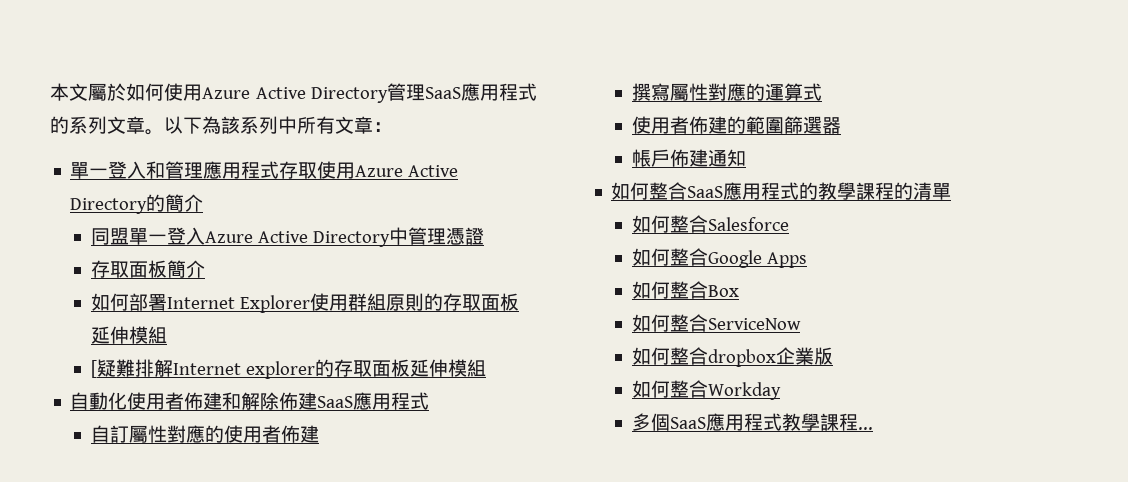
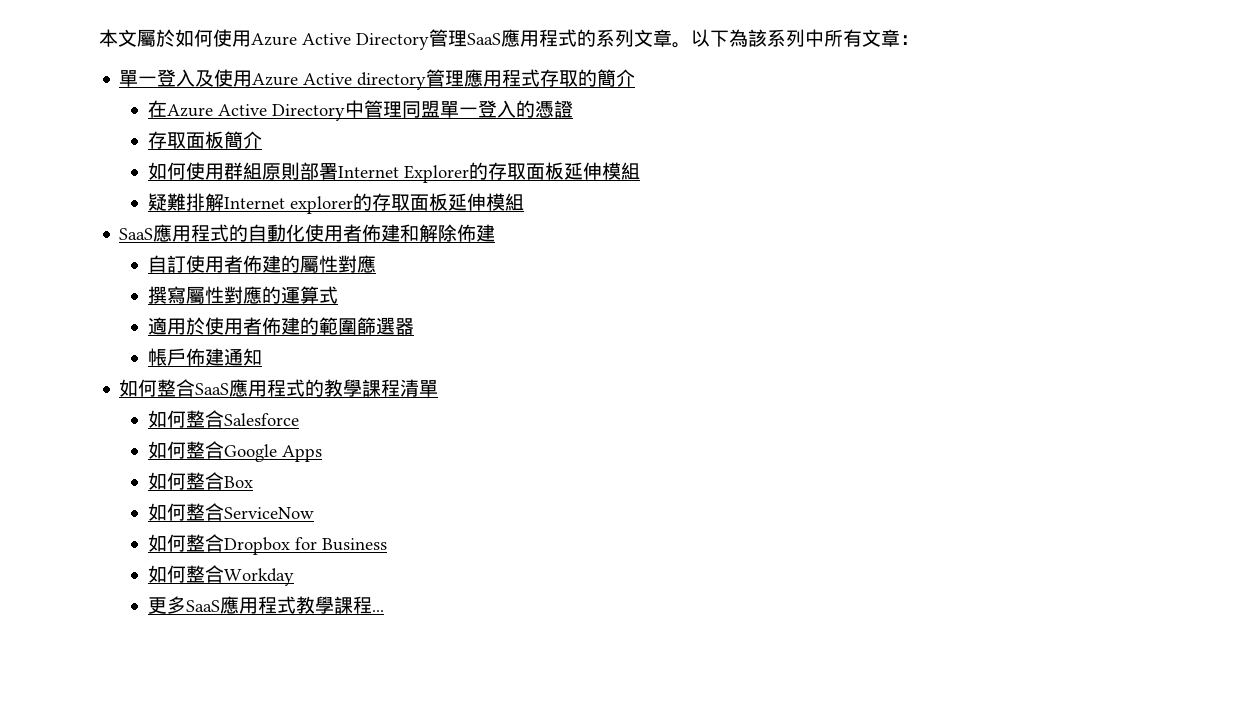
[146,161,459,179] [70,194,204,214] [90,227,446,247] 和管理應用程式存取使用Azure Active Directory的簡介 // 同盟單一登入Azure Active Directory中管理 -> [195,69,636,90] [148,100,536,121] 及使用Azure Active directory管理應用程式存取的簡介 // 在Azure Active Directory中管理同盟單一登入的
[128,293,519,313] [90,326,167,344] [90,360,97,378] 部署Internet Explorer使用群組原則的存取面板延伸模組 // [ -> [186,162,641,183] 使用群組原則部署Internet Explorer的存取面板延伸模組 //
(486, 368) none -> [119,224,249,242] SaaS應用程式的
[317,392,430,410] SaaS應用程式 -> (496, 233) none
[128,425,319,443] 屬性對應的使用者佈建 -> [186,255,377,273] 使用者佈建的屬性對應
(822, 92) none -> [148,317,206,335] 適用於
[894,182,914,200] 的 -> (401, 388) none
[707,347,833,367] dropbox企業版 -> [224,537,388,555] Dropbox for Business
[631,413,670,431] 多個 -> [148,596,187,614] 更多

